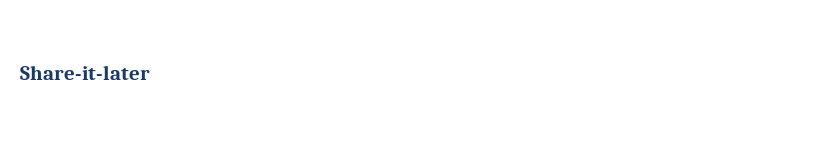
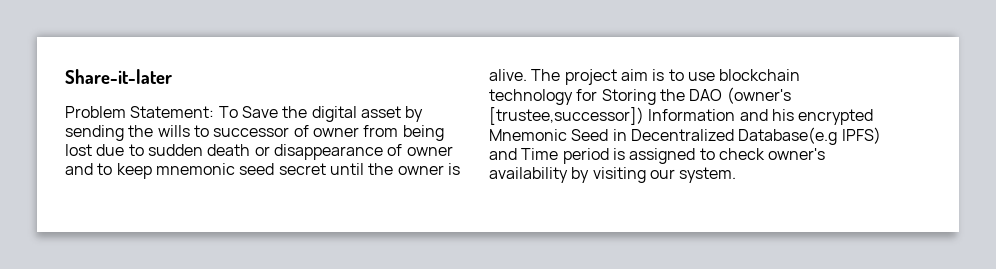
(150, 72) none -> [65,106,424,122] [65,125,444,141] [65,144,453,160] [65,163,460,179] [489,69,801,85] [489,87,791,105] [489,107,874,125] [489,127,881,145] [489,148,826,164] [489,167,737,183] // Problem Statement: To Save the digital asset by sending the wills to successor of owner from being lost due to sudden death or disappearance of owner and to keep mnemonic seed secret until the owner is alive. The project aim is to use blockchain technology for Storing the DAO (owner's [trustee,successor]) Information and his encrypted Mnemonic Seed in Decentralized Database(e.g IPFS) and Time period is assigned to check owner's availability by visiting our system.

